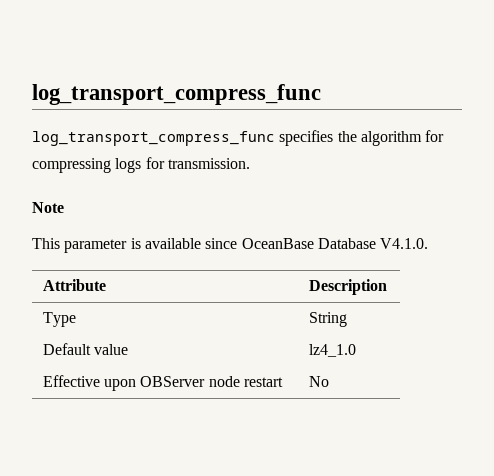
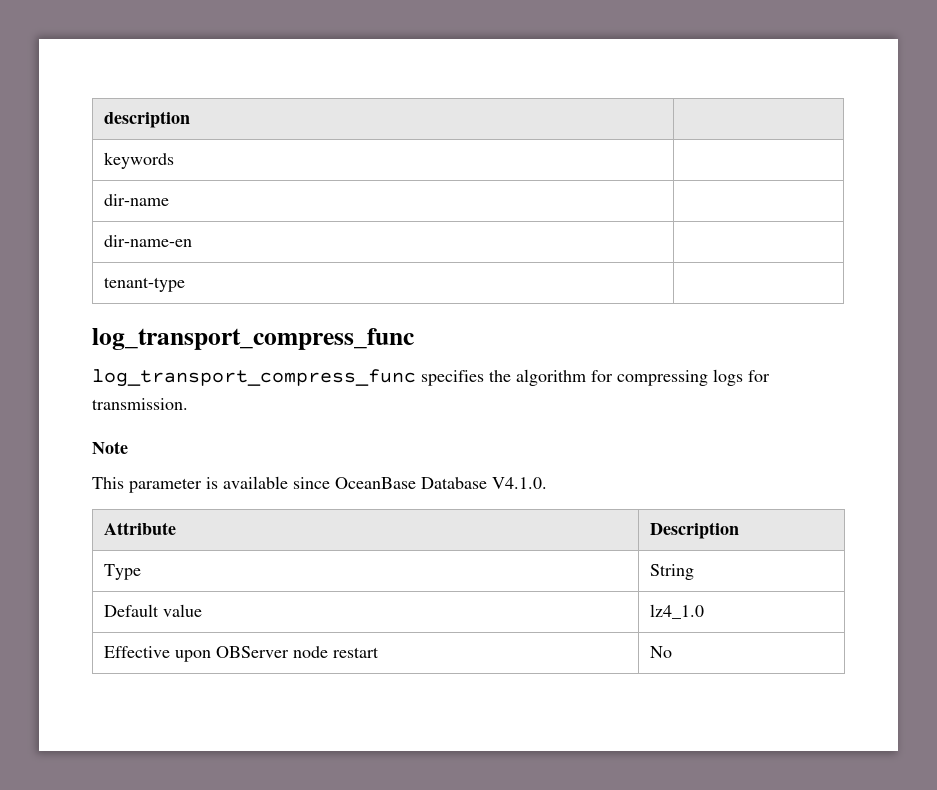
(32, 94) none -> [104,111,191,128] [104,152,175,169] [104,194,170,206] [104,235,193,247] [104,277,186,292] description | // keywords | // dir-name | // dir-name-en | // tenant-type | //

